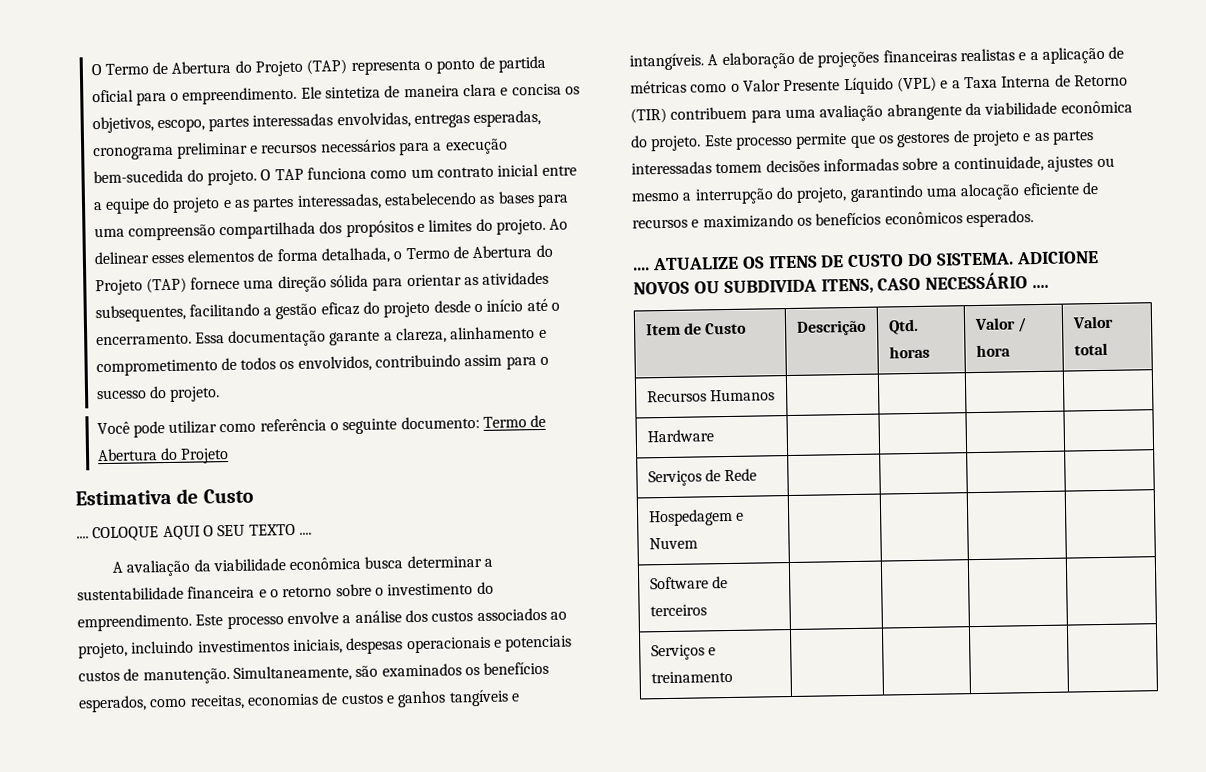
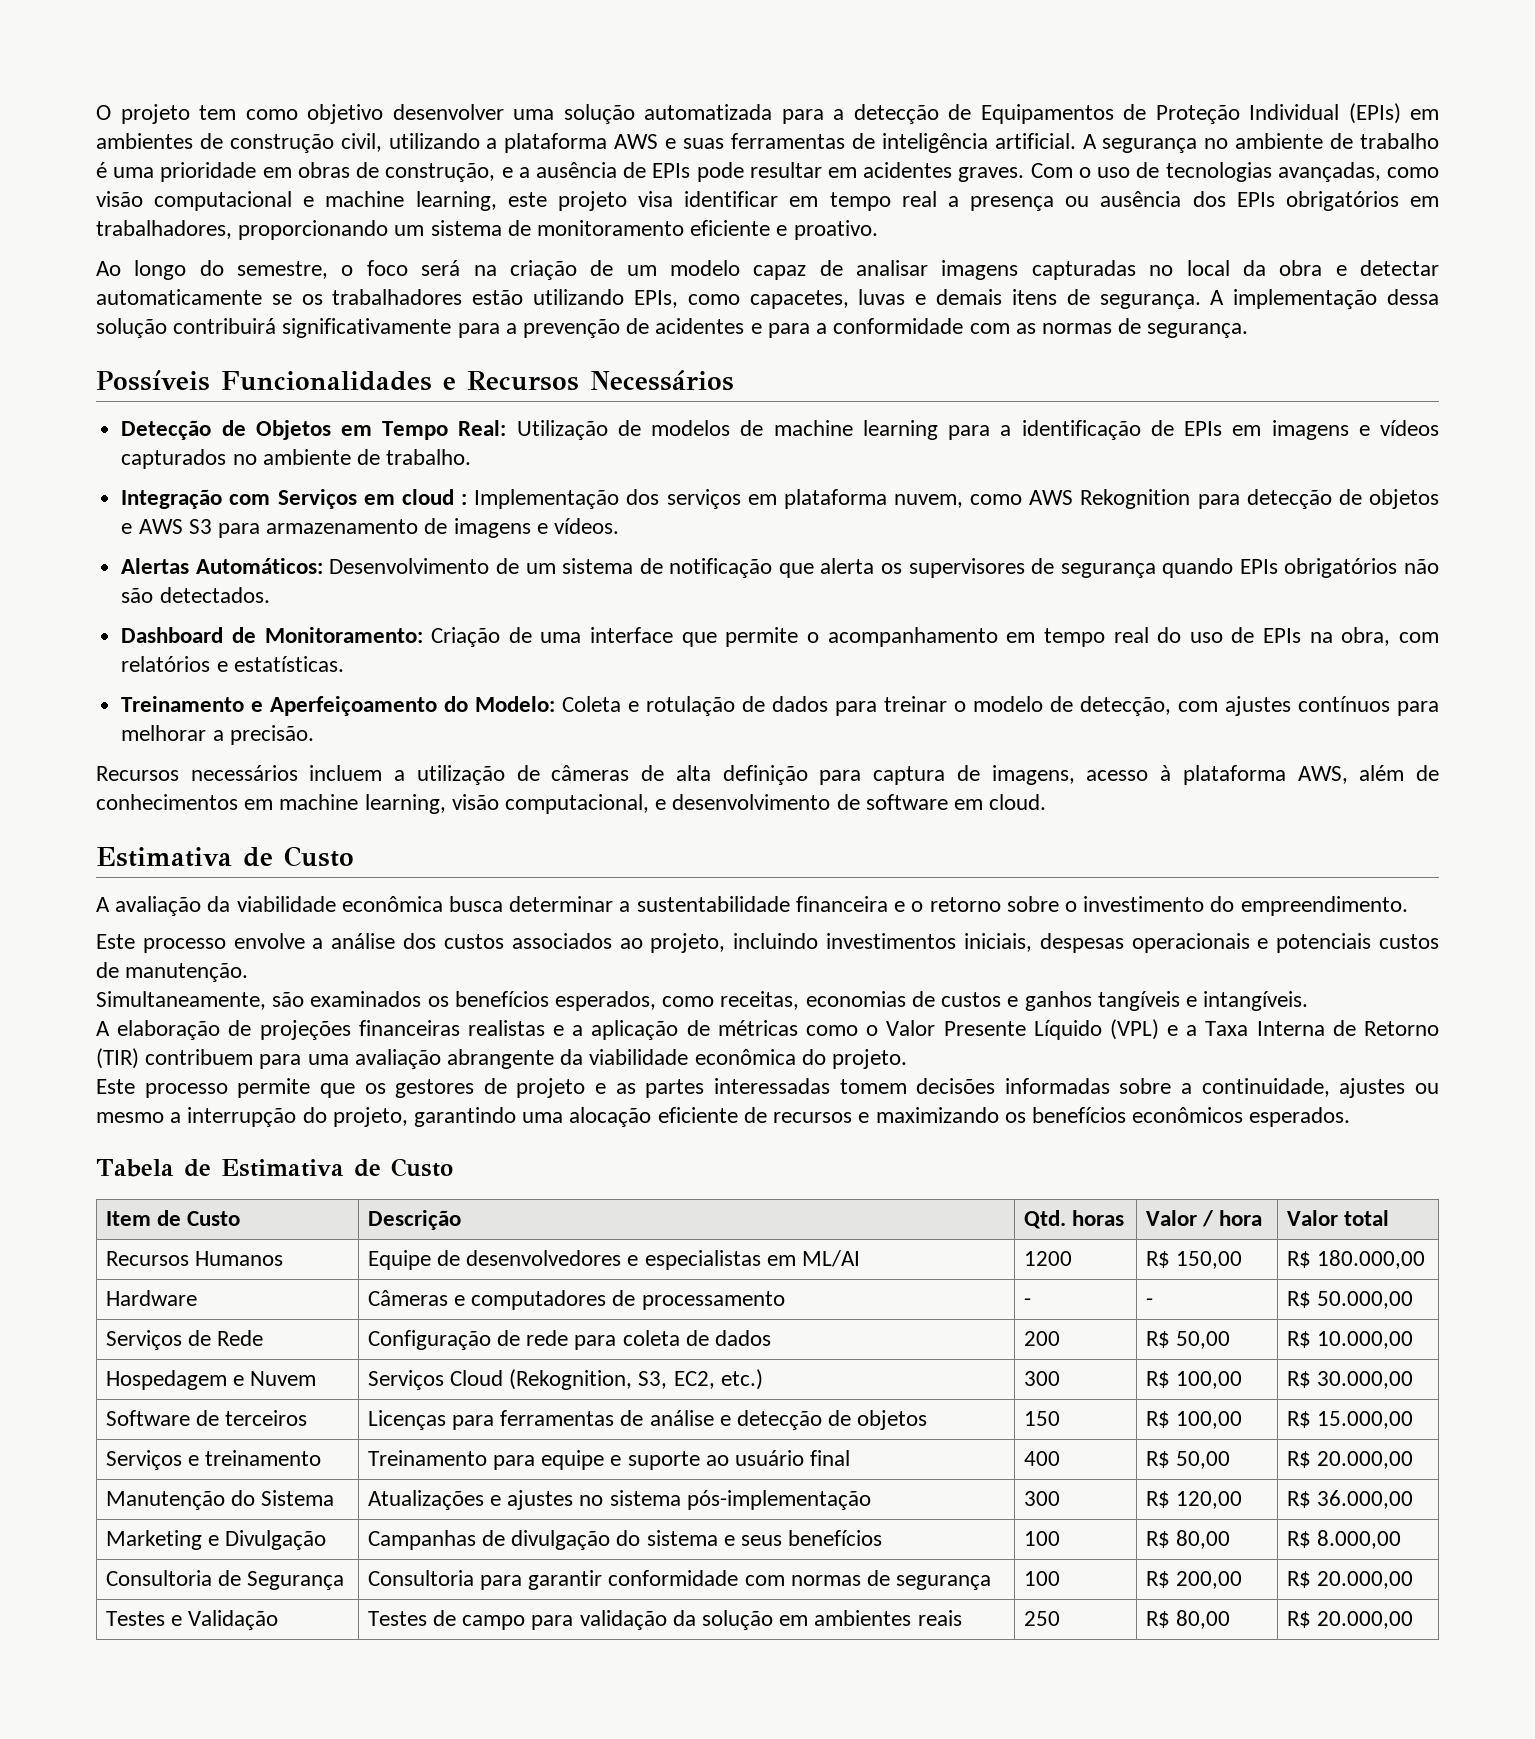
[90,55,547,77] [91,83,581,106] [91,109,542,134] [92,138,508,161] [92,163,577,186] [92,191,570,214] [93,218,569,241] [93,244,553,265] [94,271,550,296] [94,298,561,323] [95,326,547,348] [95,354,550,377] [96,386,221,402] [96,414,547,438] [96,447,230,464] [75,488,254,506] [76,523,312,542] O Termo de Abertura do Projeto (TAP) representa o ponto de partida oficial para o empreendimento. Ele sintetiza de maneira clara e concisa os objetivos, escopo, partes interessadas envolvidas, entregas esperadas, cronograma preliminar e recursos necessários para a execução bem-sucedida do projeto. O TAP funciona como um contrato inicial entre a equipe do projeto e as partes interessadas, estabelecendo as bases para uma compreensão compartilhada dos propósitos e limites do projeto. Ao delinear esses elementos de forma detalhada, o Termo de Abertura do Projeto (TAP) fornece uma direção sólida para orientar as atividades subsequentes, facilitando a gestão eficaz do projeto desde o início até o encerramento. Essa documentação garante a clareza, alinhamento e comprometimento de todos os envolvidos, contribuindo assim para o sucesso do projeto. // Você pode utilizar como referência o seguinte documento: Termo de Abertura do Projeto // Estimativa de Custo // .... COLOQUE AQUI O SEU TEXTO .... -> [96,103,1439,124] [96,133,1440,153] [96,162,1439,182] [96,191,1439,211] [96,220,878,240] [96,260,1439,280] [96,289,1440,309] [96,318,1249,338] [96,370,734,391] [121,420,1439,440] [121,449,472,469] [121,489,1439,509] [121,518,619,538] [121,558,1439,578] [121,587,270,603] [121,627,1439,647] [121,656,344,672] [121,696,1439,716] [121,725,314,745] [96,765,1439,785] [96,794,1047,814] [96,846,354,867] O projeto tem como objetivo desenvolver uma solução automatizada para a detecção de Equipamentos de Proteção Individual (EPIs) em ambientes de construção civil, utilizando a plataforma AWS e suas ferramentas de inteligência artificial. A segurança no ambiente de trabalho é uma prioridade em obras de construção, e a ausência de EPIs pode resultar em acidentes graves. Com o uso de tecnologias avançadas, como visão computacional e machine learning, este projeto visa identificar em tempo real a presença ou ausência dos EPIs obrigatórios em trabalhadores, proporcionando um sistema de monitoramento eficiente e proativo. // Ao longo do semestre, o foco será na criação de um modelo capaz de analisar imagens capturadas no local da obra e detectar automaticamente se os trabalhadores estão utilizando EPIs, como capacetes, luvas e demais itens de segurança. A implementação dessa solução contribuirá significativamente para a prevenção de acidentes e para a conformidade com as normas de segurança. // Possíveis Funcionalidades e Recursos Necessários // Detecção de Objetos em Tempo Real: Utilização de modelos de machine learning para a identificação de EPIs em imagens e vídeos capturados no ambiente de trabalho. // Integração com Serviços em cloud : Implementação dos serviços em plataforma nuvem, como AWS Rekognition para detecção de objetos e AWS S3 para armazenamento de imagens e vídeos. // Alertas Automáticos: Desenvolvimento de um sistema de notificação que alerta os supervisores de segurança quando EPIs obrigatórios não são detectados. // Dashboard de Monitoramento: Criação de uma interface que permite o acompanhamento em tempo real do uso de EPIs na obra, com relatórios e estatísticas. // Treinamento e Aperfeiçoamento do Modelo: Coleta e rotulação de dados para treinar o modelo de detecção, com ajustes contínuos para melhorar a precisão. // Recursos necessários incluem a utilização de câmeras de alta definição para captura de imagens, acesso à plataforma AWS, além de conhecimentos em machine learning, visão computacional, e desenvolvimento de software em cloud. // Estimativa de Custo
(192, 622) none -> (1408, 906) //
(230, 676) none -> (249, 972) //
(704, 62) none -> (1309, 1001) //
(702, 143) none -> (908, 1059) //
[633,251,1099,271] [633,272,1050,295] .... ATUALIZE OS ITENS DE CUSTO DO SISTEMA. ADICIONE NOVOS OU SUBDIVIDA ITENS, CASO NECESSÁRIO .... -> [96,1158,453,1177] Tabela de Estimativa de Custo
[646,429,714,443] [647,468,758,487] [648,508,744,527] [648,537,698,550] [649,576,728,590] [649,604,707,617] [650,644,716,661] [650,670,733,684] | | | // Hardware | | | | // Serviços de Rede | | | | // Hospedagem e Nuvem | | | | // Software de terceiros | | | | // Serviços e treinamento | | | | -> [367,1250,861,1270] [1023,1251,1072,1266] [1145,1251,1242,1269] [1286,1250,1425,1269] [105,1290,197,1306] [367,1290,785,1310] [1023,1298,1031,1306] [1145,1298,1153,1306] [1286,1291,1413,1309] [105,1330,264,1350] [367,1330,772,1350] [1023,1331,1060,1346] [1145,1331,1230,1349] [1286,1331,1413,1349] [105,1370,317,1390] [367,1369,763,1390] [1023,1371,1060,1386] [1145,1371,1242,1389] [1286,1371,1413,1389] [105,1410,308,1426] [367,1410,928,1430] [1023,1411,1060,1426] [1145,1411,1242,1429] [1286,1411,1413,1429] [105,1450,322,1470] [367,1450,851,1470] [1023,1451,1060,1466] [1145,1451,1230,1469] [1286,1451,1413,1469] [105,1490,335,1510] [367,1490,871,1510] [1023,1491,1060,1506] [1145,1491,1242,1509] [1286,1490,1413,1509] [105,1530,327,1550] [367,1530,883,1550] [1023,1531,1060,1546] [1145,1530,1230,1549] [1286,1530,1401,1549] [105,1570,345,1590] [367,1570,992,1590] [1023,1571,1060,1586] [1145,1571,1242,1589] [1286,1571,1413,1589] [105,1610,279,1630] [367,1610,962,1630] [1023,1611,1060,1626] [1145,1610,1230,1629] [1286,1611,1413,1629] Equipe de desenvolvedores e especialistas em ML/AI | 1200 | R$ 150,00 | R$ 180.000,00 // Hardware | Câmeras e computadores de processamento | - | - | R$ 50.000,00 // Serviços de Rede | Configuração de rede para coleta de dados | 200 | R$ 50,00 | R$ 10.000,00 // Hospedagem e Nuvem | Serviços Cloud (Rekognition, S3, EC2, etc.) | 300 | R$ 100,00 | R$ 30.000,00 // Software de terceiros | Licenças para ferramentas de análise e detecção de objetos | 150 | R$ 100,00 | R$ 15.000,00 // Serviços e treinamento | Treinamento para equipe e suporte ao usuário final | 400 | R$ 50,00 | R$ 20.000,00 // Manutenção do Sistema | Atualizações e ajustes no sistema pós-implementação | 300 | R$ 120,00 | R$ 36.000,00 // Marketing e Divulgação | Campanhas de divulgação do sistema e seus benefícios | 100 | R$ 80,00 | R$ 8.000,00 // Consultoria de Segurança | Consultoria para garantir conformidade com normas de segurança | 100 | R$ 200,00 | R$ 20.000,00 // Testes e Validação | Testes de campo para validação da solução em ambientes reais | 250 | R$ 80,00 | R$ 20.000,00

